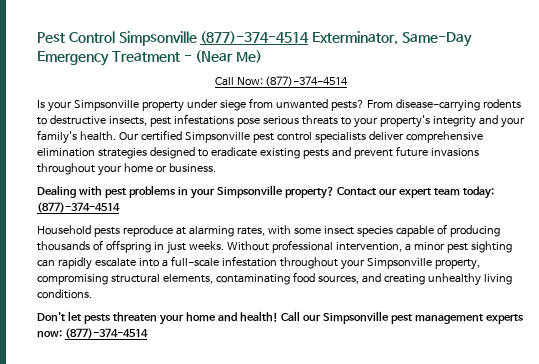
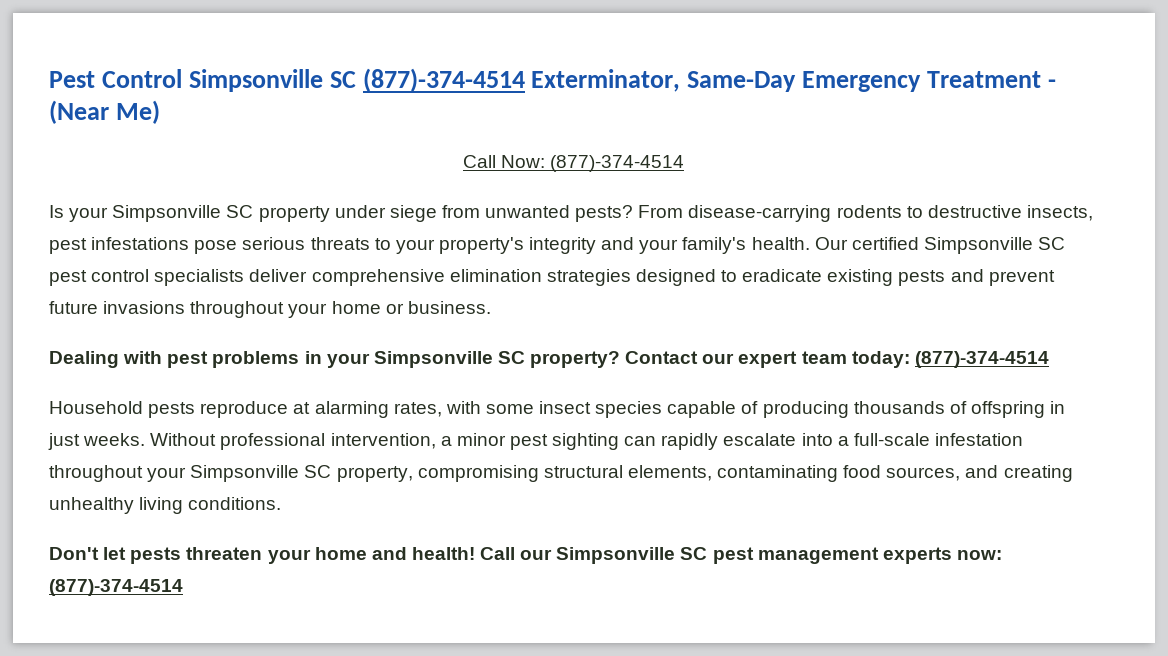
(197, 38) none -> [329,71,356,88] SC
(139, 105) none -> [226,205,254,218] SC
(250, 137) none -> [1038,237,1066,250] SC
(283, 191) none -> [497,351,525,364] SC
(432, 263) none -> [304,465,332,478] SC
(389, 317) none -> [680,547,708,560] SC

